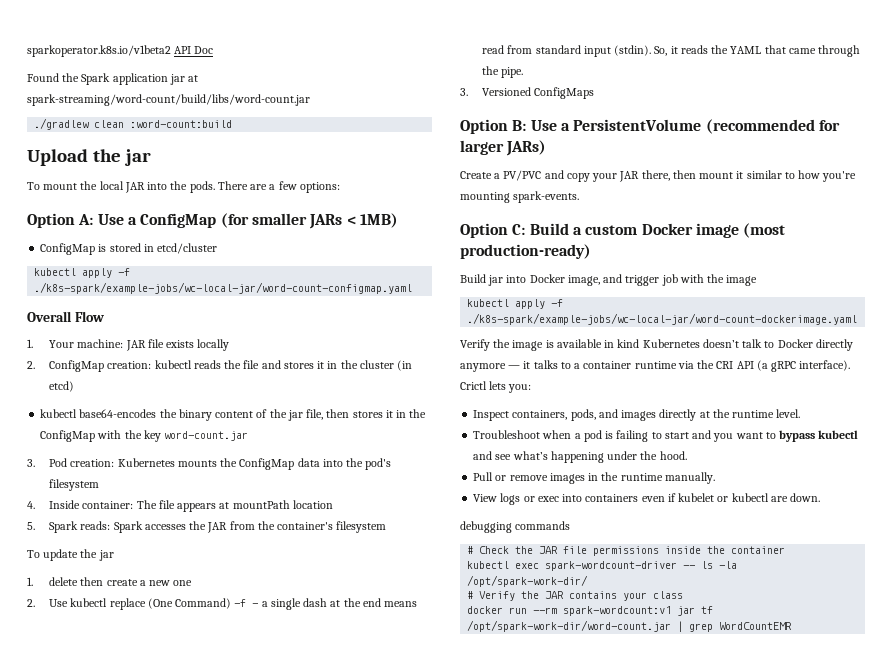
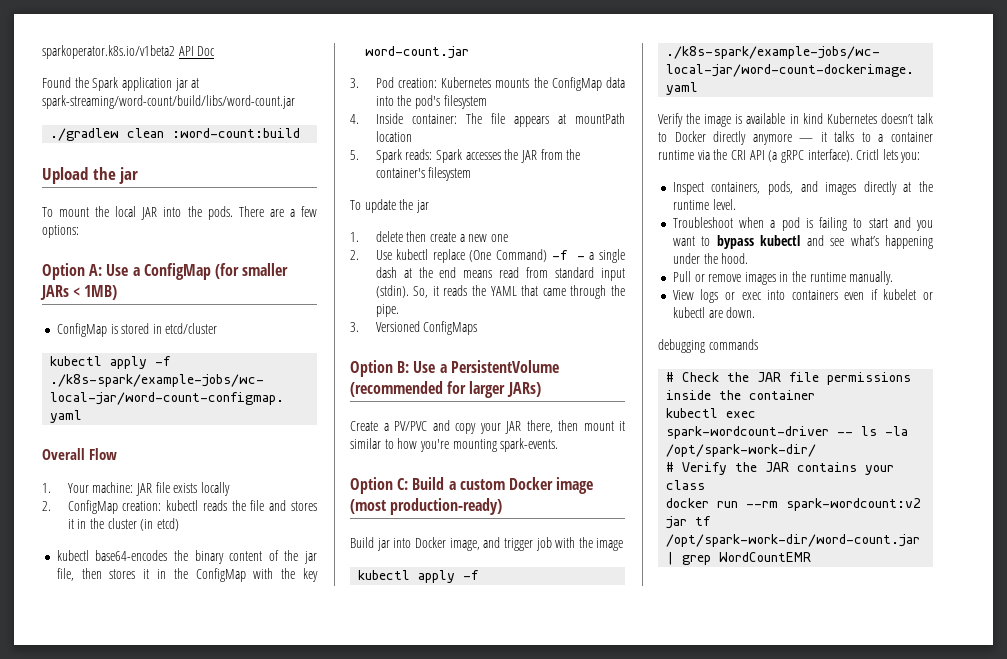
[563,606,672,616] spark-wordcount:v1 -> [786,498,922,511] spark-wordcount:v2

